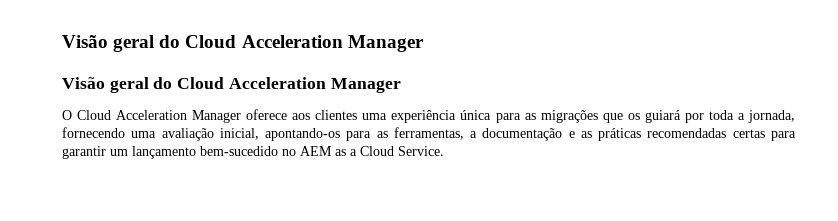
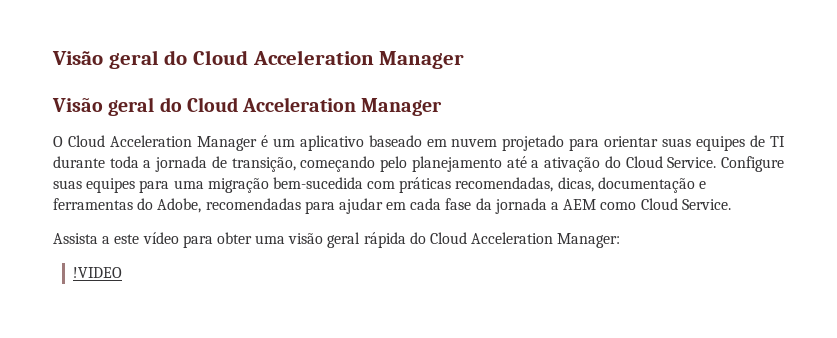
[246,109,796,123] [62,127,796,141] [62,146,444,159] oferece aos clientes uma experiência única para as migrações que os guiará por toda a jornada, fornecendo uma avaliação inicial, apontando-os para as ferramentas, a documentação e as práticas recomendadas certas para garantir um lançamento bem-sucedido no AEM as a Cloud Service. -> [260,135,785,151] [53,156,785,172] [53,177,707,193] [53,198,731,214] [53,232,621,248] [73,267,123,278] é um aplicativo baseado em nuvem projetado para orientar suas equipes de TI durante toda a jornada de transição, começando pelo planejamento até a ativação do Cloud Service. Configure suas equipes para uma migração bem-sucedida com práticas recomendadas, dicas, documentação e ferramentas do Adobe, recomendadas para ajudar em cada fase da jornada a AEM como Cloud Service. // Assista a este vídeo para obter uma visão geral rápida do Cloud Acceleration Manager: // !VIDEO

